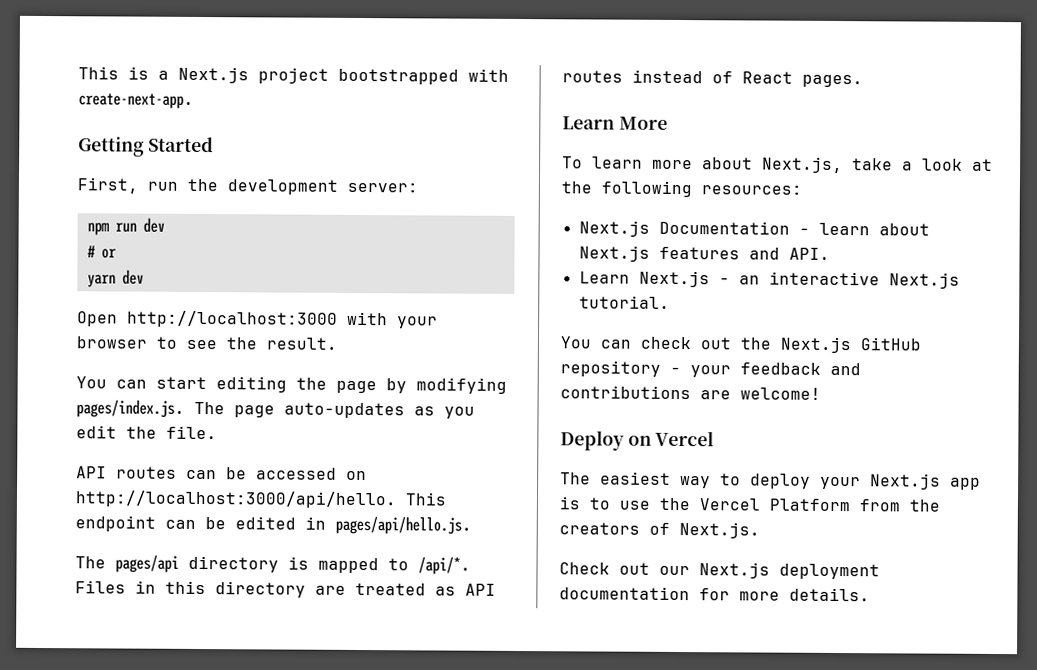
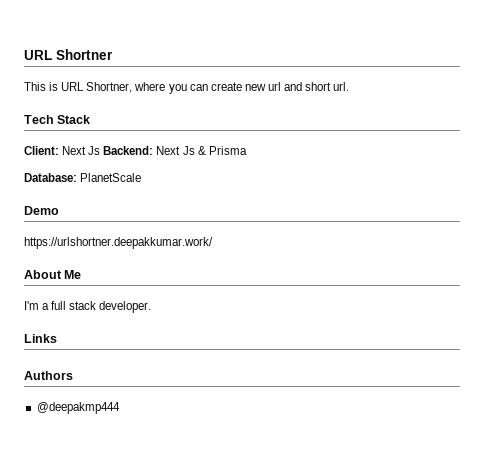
[78,66,509,85] [78,93,194,109] [78,136,214,157] [77,177,418,195] [86,217,165,236] [86,245,117,259] [86,269,144,288] [77,310,438,329] [76,336,337,350] [76,376,507,394] [76,399,475,419] [76,425,217,440] [76,466,367,481] [75,490,447,509] [75,515,472,535] [75,554,471,575] [75,580,496,598] [562,69,863,88] [562,116,668,130] [562,156,993,174] [561,180,802,198] [578,220,930,237] [578,245,830,262] [578,270,960,289] [578,295,670,309] [560,336,921,354] [560,360,861,378] [560,385,821,400] [560,430,715,451] [560,471,981,490] [559,496,940,512] [559,522,760,539] [559,562,880,580] [559,586,870,602] This is a Next.js project bootstrapped with create-next-app. // Getting Started // First, run the development server: // npm run dev // # or // yarn dev // Open http://localhost:3000 with your browser to see the result. // You can start editing the page by modifying pages/index.js. The page auto-updates as you edit the file. // API routes can be accessed on http://localhost:3000/api/hello. This endpoint can be edited in pages/api/hello.js. // The pages/api directory is mapped to /api/*. Files in this directory are treated as API routes instead of React pages. // Learn More // To learn more about Next.js, take a look at the following resources: // Next.js Documentation - learn about Next.js features and API. // Learn Next.js - an interactive Next.js tutorial. // You can check out the Next.js GitHub repository - your feedback and contributions are welcome! // Deploy on Vercel // The easiest way to deploy your Next.js app is to use the Vercel Platform from the creators of Next.js. // Check out our Next.js deployment documentation for more details. -> [24,49,113,60] [24,82,350,94] [24,115,91,124] [24,146,247,155] [24,173,142,182] [24,206,59,215] [24,237,213,249] [24,270,82,279] [24,301,152,313] [24,334,57,343] [24,371,73,380] [36,402,120,414] URL Shortner // This is URL Shortner, where you can create new url and short url. // Tech Stack // Client: Next Js Backend: Next Js & Prisma // Database: PlanetScale // Demo // https://urlshortner.deepakkumar.work/ // About Me // I'm a full stack developer. // Links // Authors // @deepakmp444

